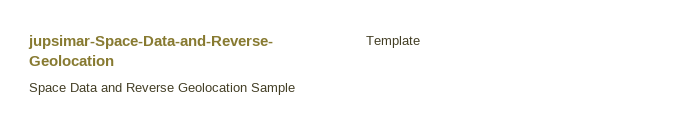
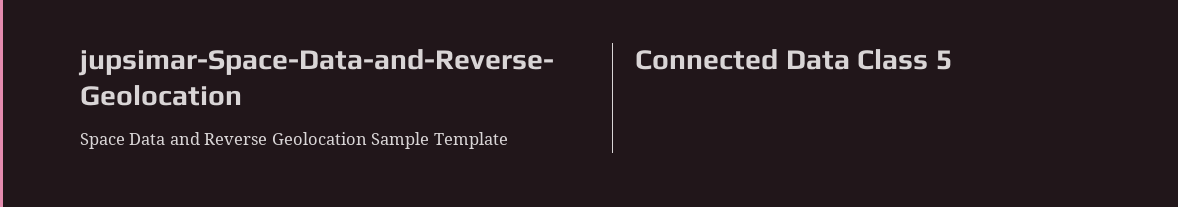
(420, 42) none -> [635,49,954,70] // Connected Data Class 5

